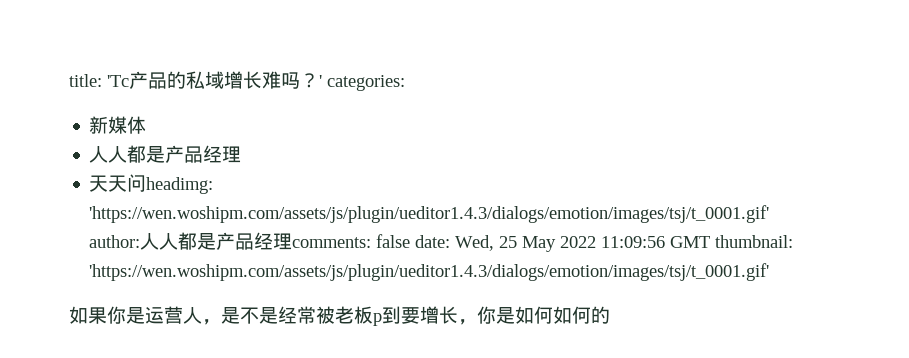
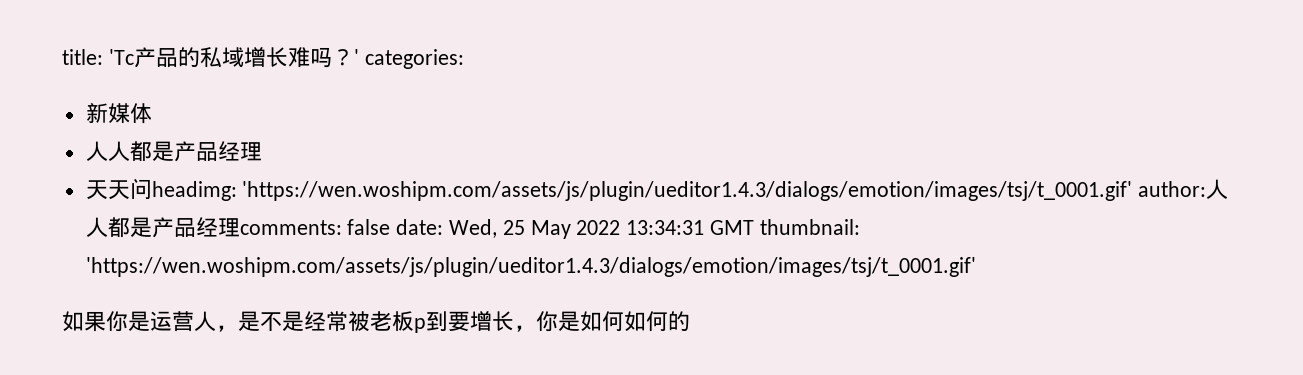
[601,236,666,248] 11:09:56 -> [626,220,705,235] 13:34:31

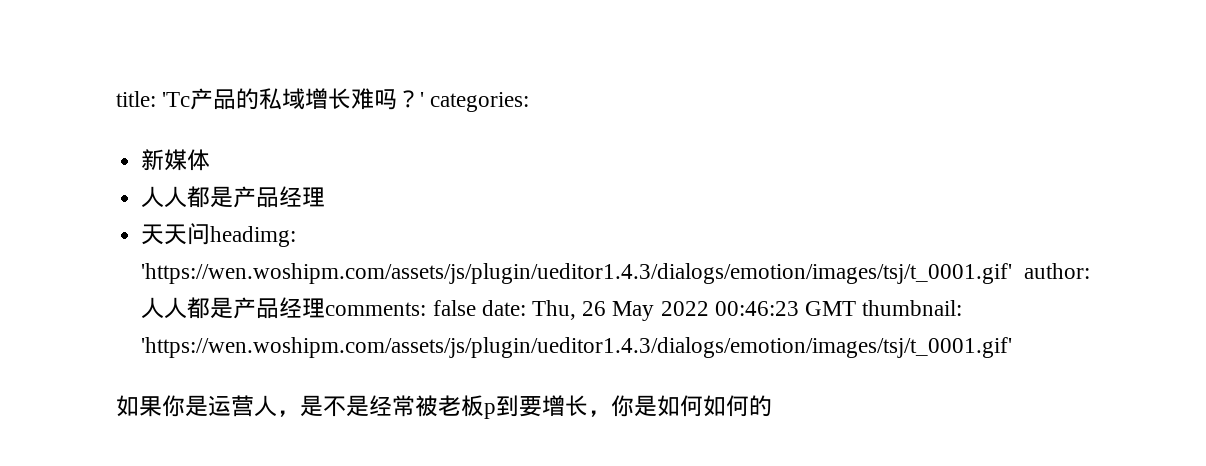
[449,219,525,238] Wed, 25 -> [531,300,607,320] Thu, 26
[626,220,705,235] 13:34:31 -> [714,301,799,316] 00:46:23

